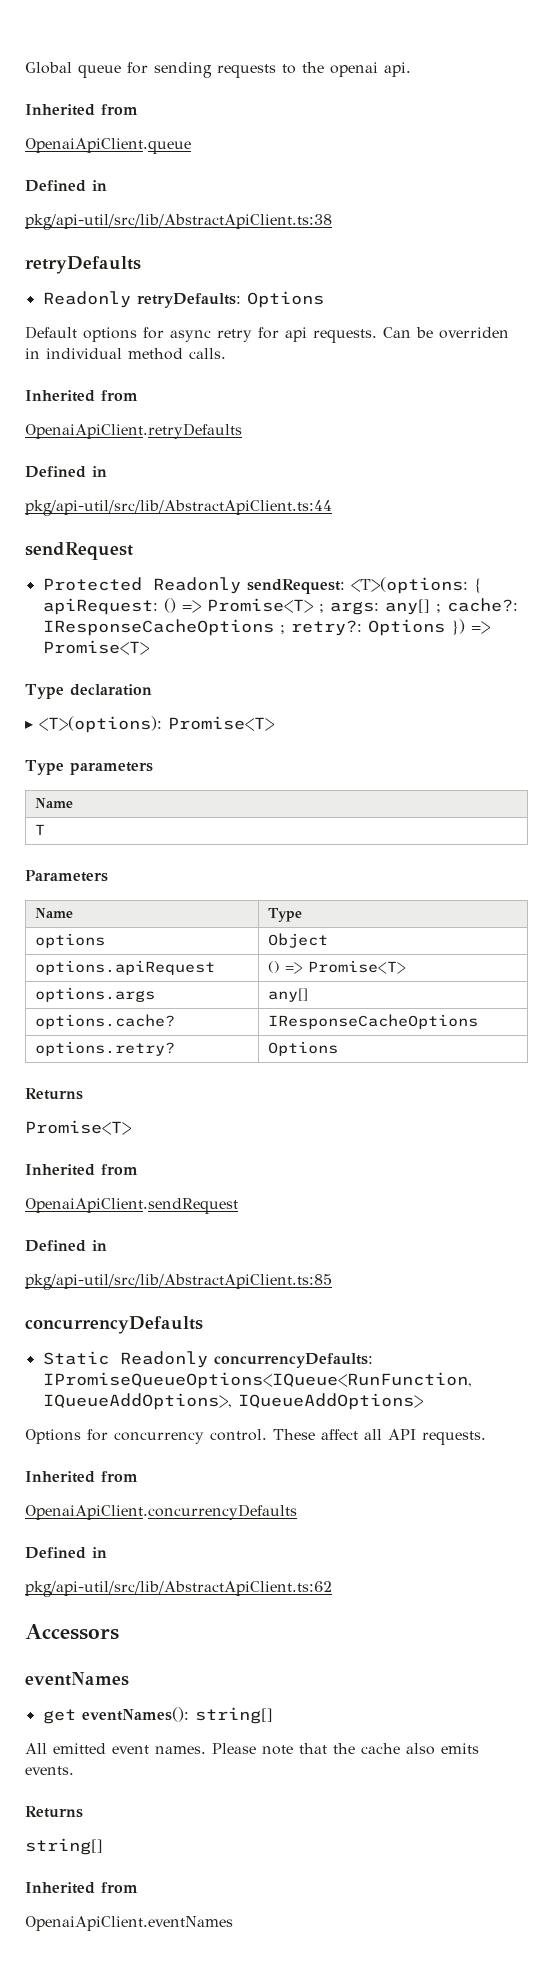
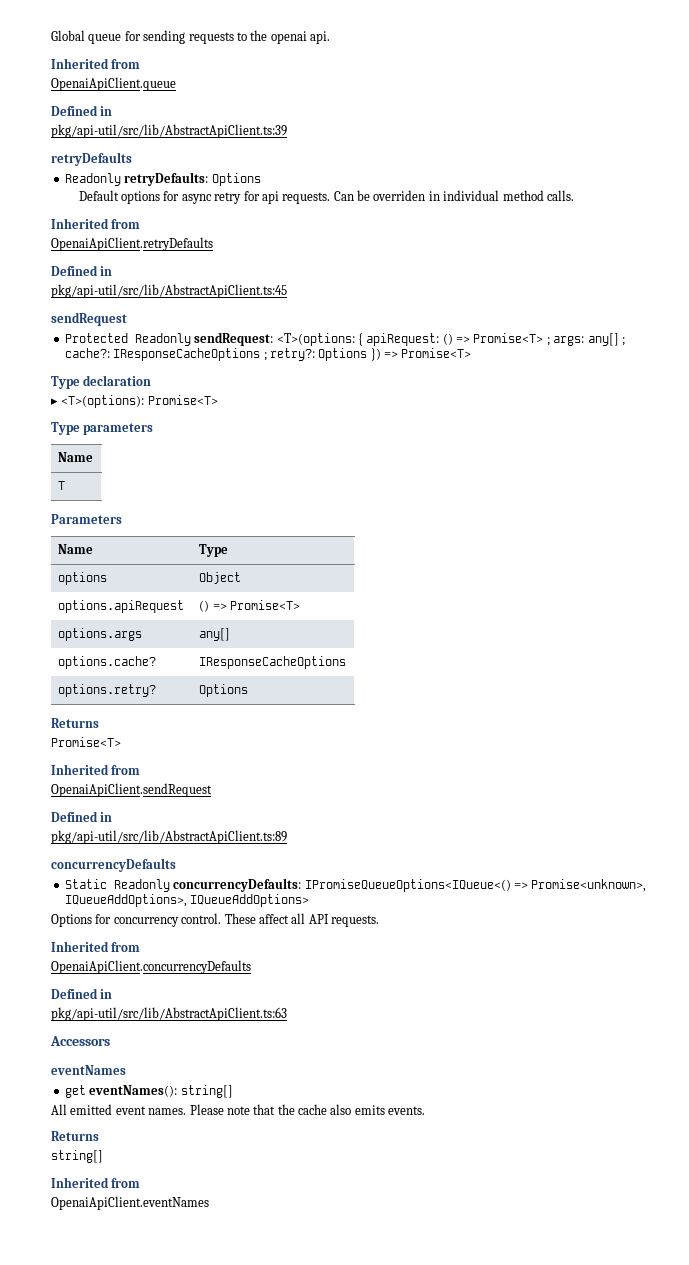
[25,214,332,230] pkg/api-util/src/lib/AbstractApiClient.ts:38 -> [51,124,287,138] pkg/api-util/src/lib/AbstractApiClient.ts:39
[25,500,332,516] pkg/api-util/src/lib/AbstractApiClient.ts:44 -> [51,284,287,298] pkg/api-util/src/lib/AbstractApiClient.ts:45
[25,1274,332,1290] pkg/api-util/src/lib/AbstractApiClient.ts:85 -> [51,830,287,844] pkg/api-util/src/lib/AbstractApiClient.ts:89
[42,1372,472,1389] IPromiseQueueOptions<IQueue<RunFunction, -> [304,879,647,892] IPromiseQueueOptions<IQueue<() => Promise<unknown>,
[25,1581,332,1597] pkg/api-util/src/lib/AbstractApiClient.ts:62 -> [51,1007,287,1021] pkg/api-util/src/lib/AbstractApiClient.ts:63

